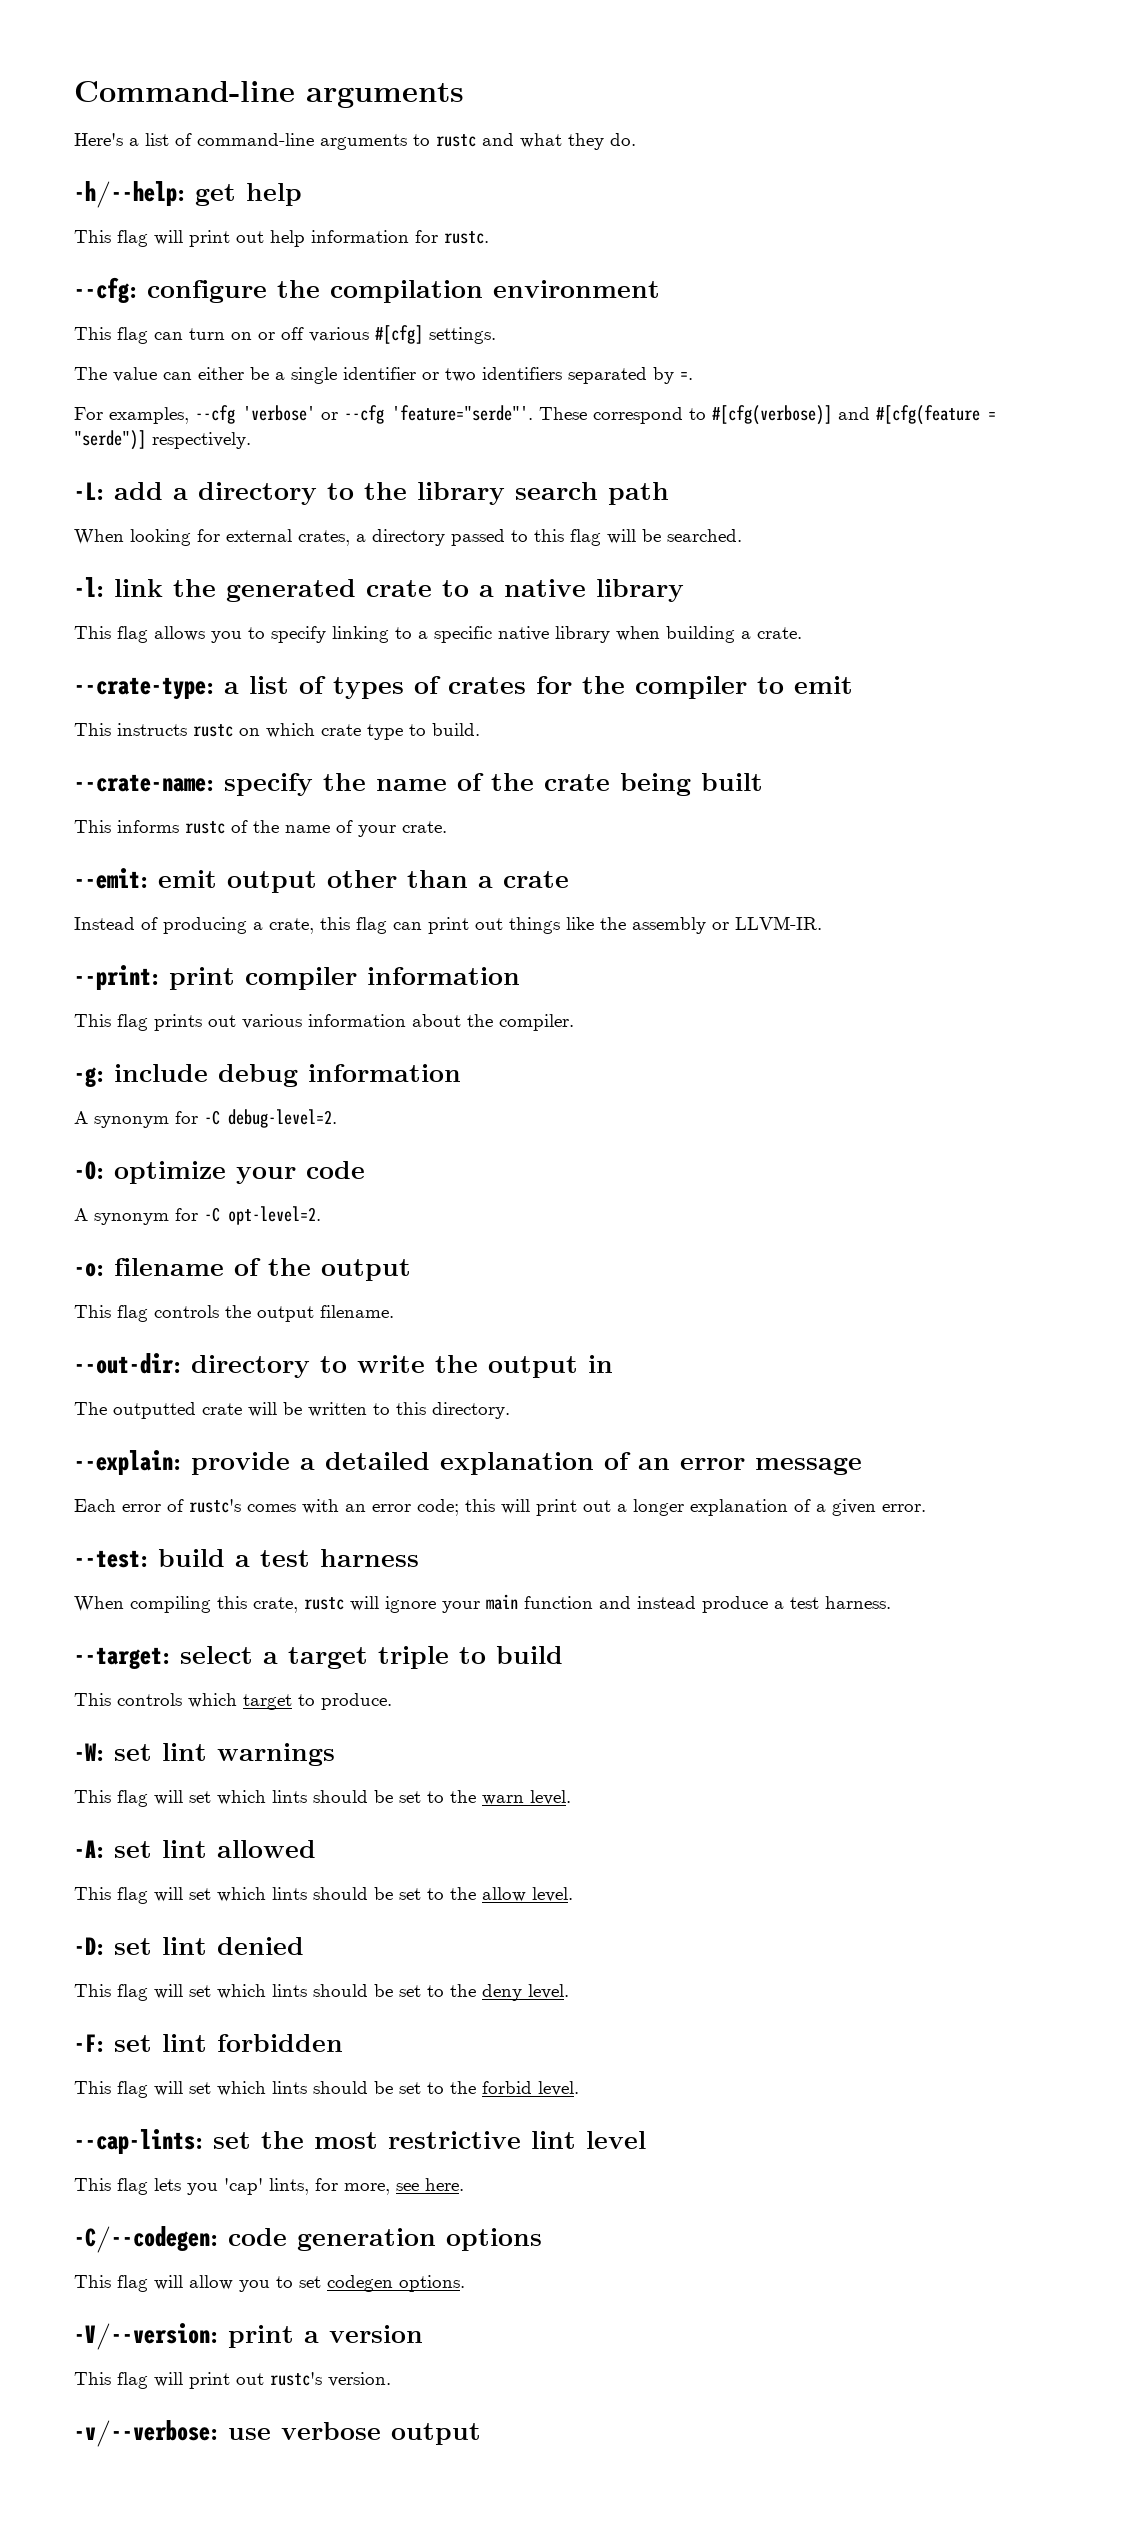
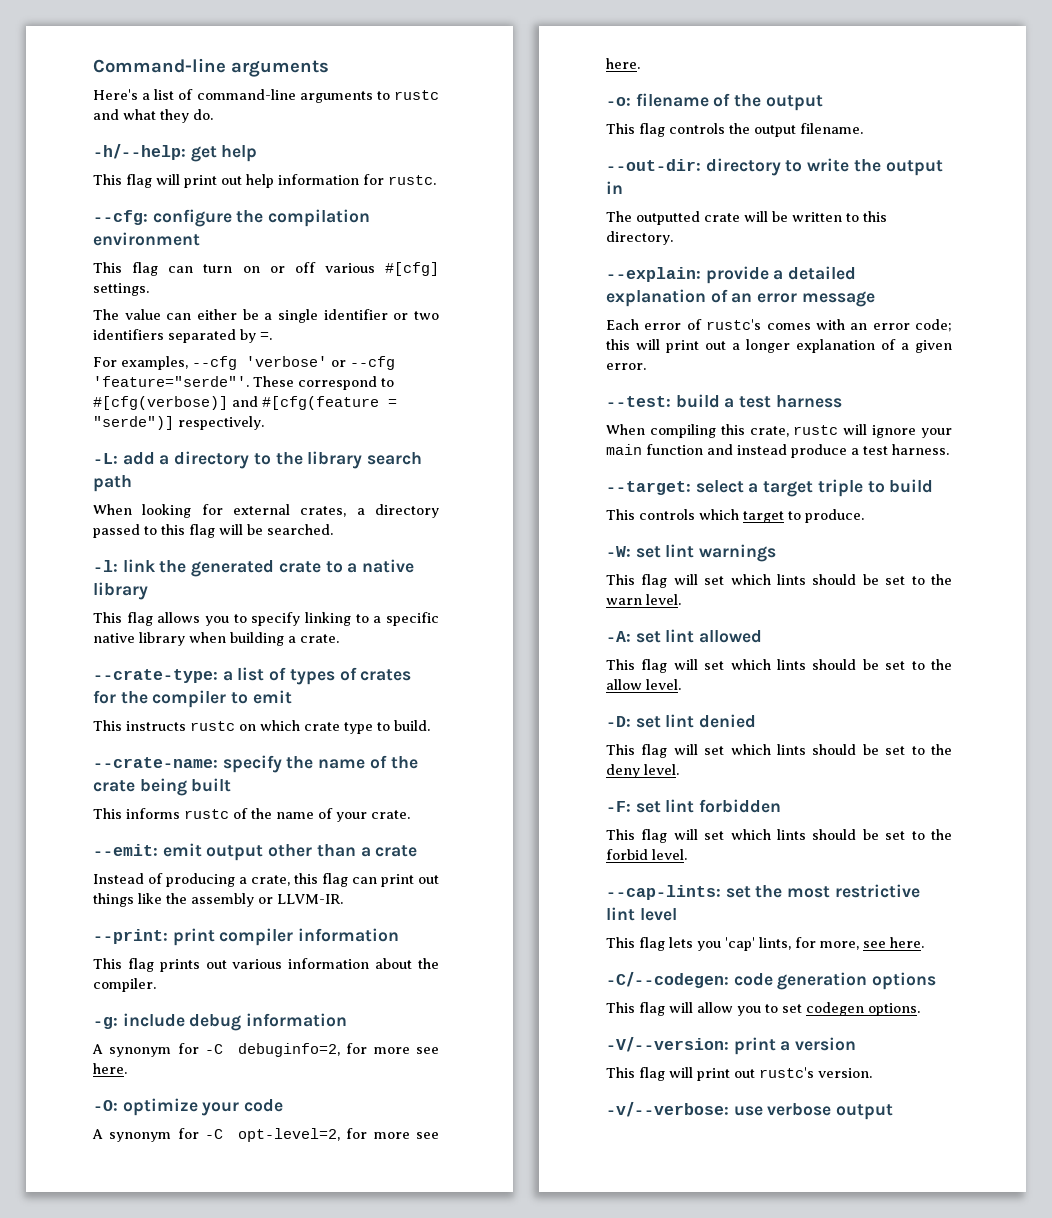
[228,1109,337,1128] debug-level=2. -> [237,1043,439,1057] [93,1063,127,1074] debuginfo=2, for more see here.
[228,1206,321,1225] opt-level=2. -> [237,1128,439,1142] [606,58,640,69] opt-level=2, for more see here.

